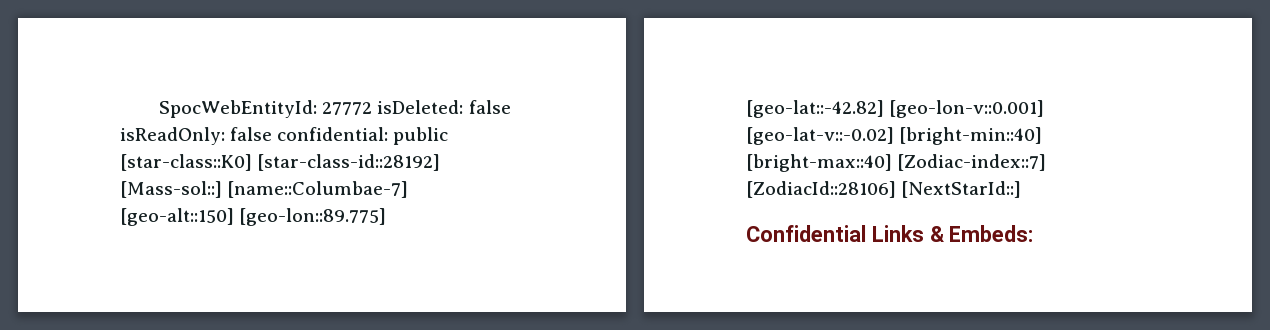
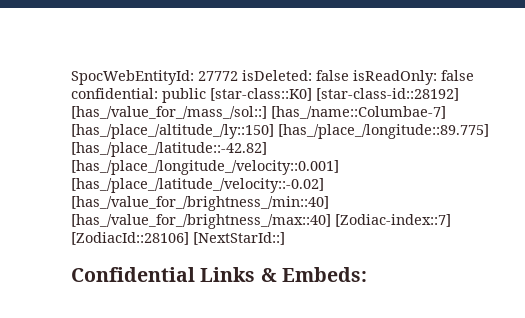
[120,181,409,198] [120,208,387,226] [746,100,1045,118] [746,127,1043,145] [746,154,892,172] [Mass-sol::] [name::Columbae-7] [geo-alt::150] [geo-lon::89.775] [geo-lat::-42.82] [geo-lon-v::0.001] [geo-lat-v::-0.02] [bright-min::40] [bright-max::40] -> [71,106,446,119] [71,124,489,139] [71,142,267,157] [71,160,339,175] [71,178,324,193] [71,196,329,211] [71,214,331,229] [has_/value_for_/mass_/sol::] [has_/name::Columbae-7] [has_/place_/altitude_/ly::150] [has_/place_/longitude::89.775] [has_/place_/latitude::-42.82] [has_/place_/longitude_/velocity::0.001] [has_/place_/latitude_/velocity::-0.02] [has_/value_for_/brightness_/min::40] [has_/value_for_/brightness_/max::40]

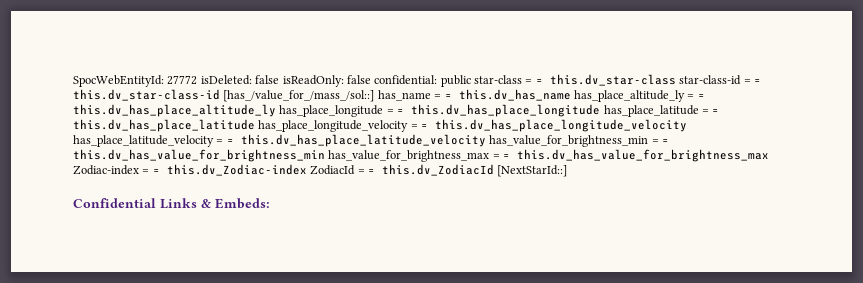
[210,88,459,101] [71,106,446,119] [71,124,489,139] [71,142,267,157] [71,160,339,175] [71,178,324,193] [71,196,329,211] [71,214,451,229] [71,232,189,245] [star-class::K0] [star-class-id::28192] [has_/value_for_/mass_/sol::] [has_/name::Columbae-7] [has_/place_/altitude_/ly::150] [has_/place_/longitude::89.775] [has_/place_/latitude::-42.82] [has_/place_/longitude_/velocity::0.001] [has_/place_/latitude_/velocity::-0.02] [has_/value_for_/brightness_/min::40] [has_/value_for_/brightness_/max::40] [Zodiac-index::7] [ZodiacId::28106] -> [474,74,761,86] [73,89,705,102] [73,104,720,117] [73,119,688,132] [73,134,669,147] [73,149,770,162] [73,164,494,176] star-class = = this.dv_star-class star-class-id = = this.dv_star-class-id [has_/value_for_/mass_/sol::] has_name = = this.dv_has_name has_place_altitude_ly = = this.dv_has_place_altitude_ly has_place_longitude = = this.dv_has_place_longitude has_place_latitude = = this.dv_has_place_latitude has_place_longitude_velocity = = this.dv_has_place_longitude_velocity has_place_latitude_velocity = = this.dv_has_place_latitude_velocity has_value_for_brightness_min = = this.dv_has_value_for_brightness_min has_value_for_brightness_max = = this.dv_has_value_for_brightness_max Zodiac-index = = this.dv_Zodiac-index ZodiacId = = this.dv_ZodiacId

